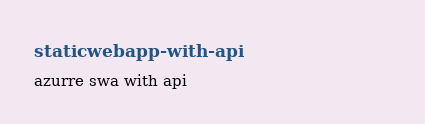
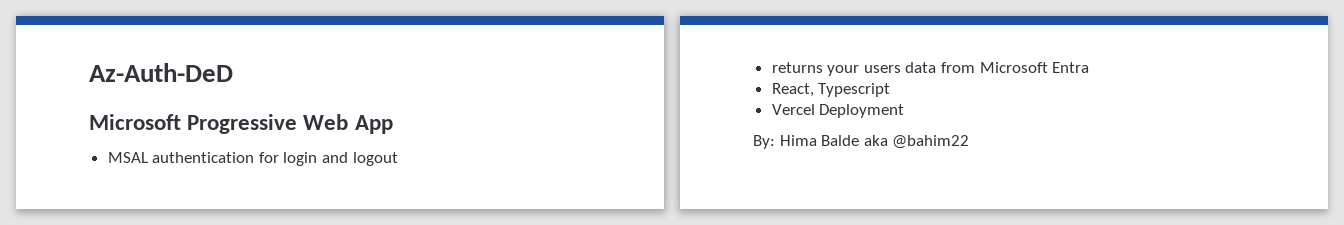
[34,44,245,61] [34,74,187,89] staticwebapp-with-api // azurre swa with api -> [89,63,233,82] [89,114,393,134] [107,152,398,166] [771,62,1090,76] [771,83,891,97] [771,104,905,118] [753,135,970,149] Az-Auth-DeD // Microsoft Progressive Web App // MSAL authentication for login and logout // returns your users data from Microsoft Entra // React, Typescript // Vercel Deployment // By: Hima Balde aka @bahim22

